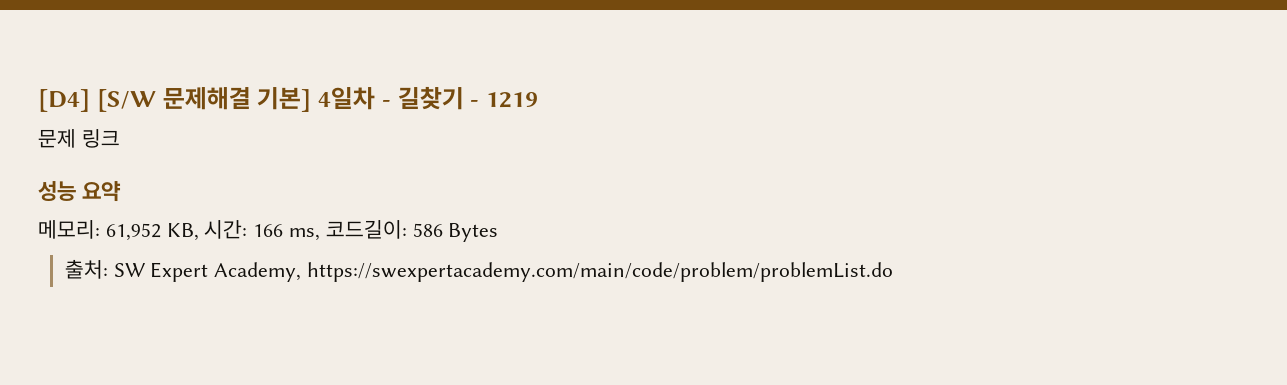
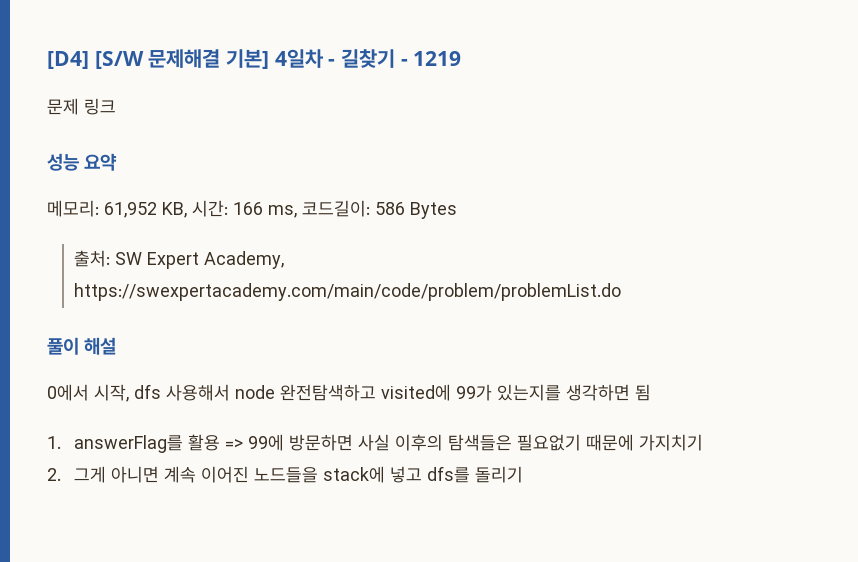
(894, 272) none -> [47,337,117,355] [47,384,651,402] [47,434,704,453] [47,466,524,483] // 풀이 해설 // 0에서 시작, dfs 사용해서 node 완전탐색하고 visited에 99가 있는지를 생각하면 됨 // 1. answerFlag를 활용 => 99에 방문하면 사실 이후의 탐색들은 필요없기 때문에 가지치기 // 2. 그게 아니면 계속 이어진 노드들을 stack에 넣고 dfs를 돌리기

